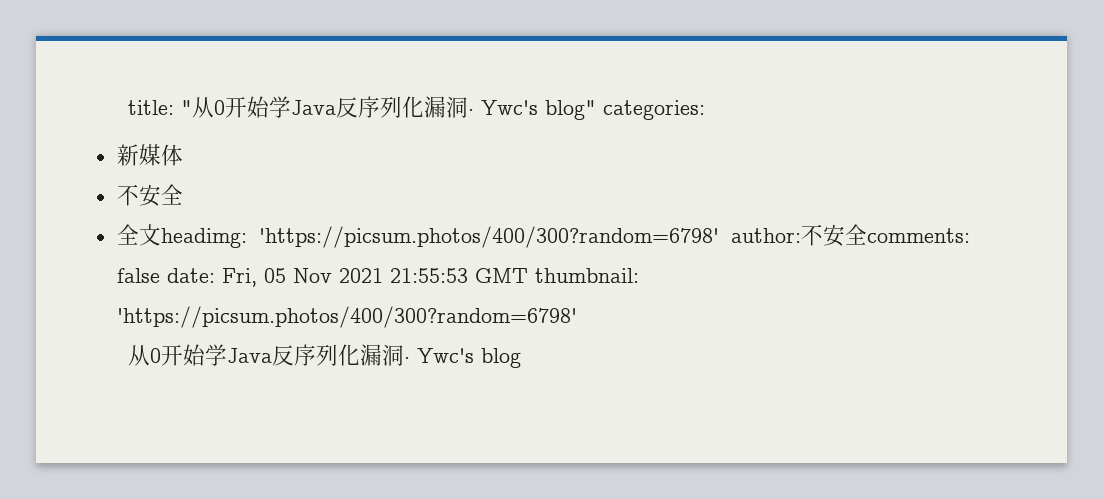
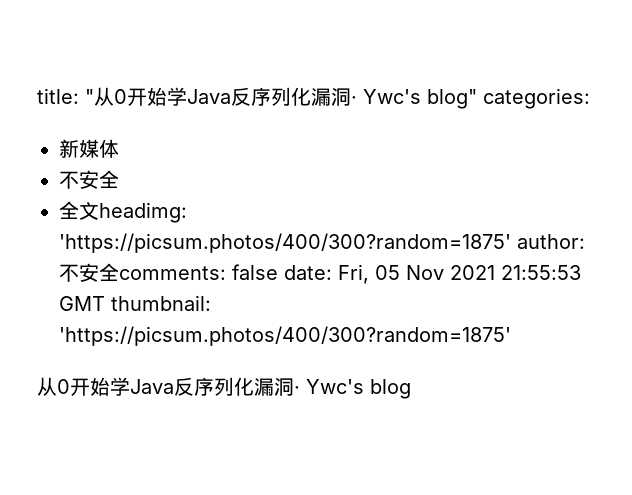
[258,226,719,248] 'https://picsum.photos/400/300?random=6798' -> [59,233,511,253] 'https://picsum.photos/400/300?random=1875'
[116,306,577,328] 'https://picsum.photos/400/300?random=6798' -> [59,326,511,346] 'https://picsum.photos/400/300?random=1875'

